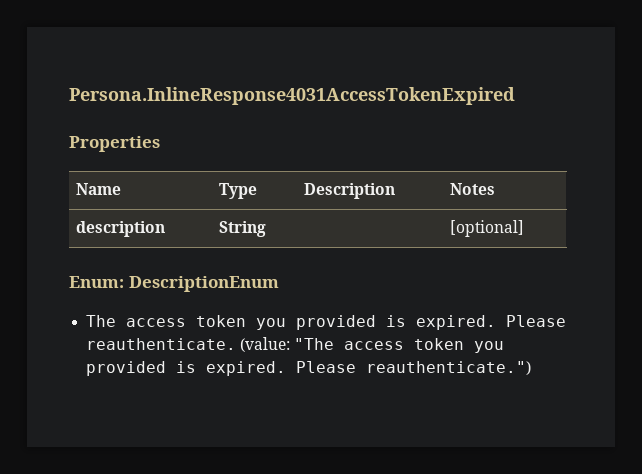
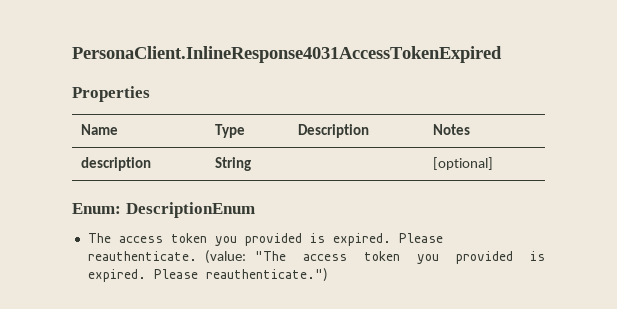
[69,87,515,105] Persona.InlineResponse4031AccessTokenExpired -> [72,46,502,63] PersonaClient.InlineResponse4031AccessTokenExpired

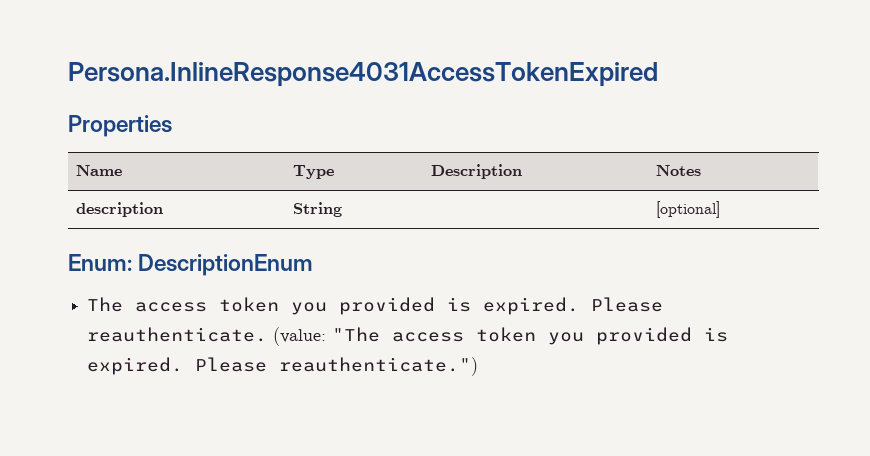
[72,46,502,63] PersonaClient.InlineResponse4031AccessTokenExpired -> [68,62,658,87] Persona.InlineResponse4031AccessTokenExpired

